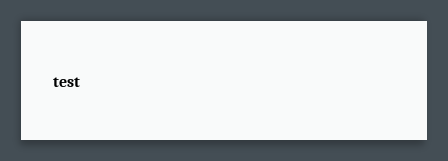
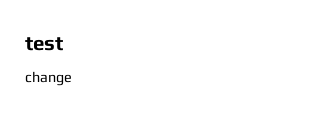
(80, 82) none -> [25,71,72,86] // change

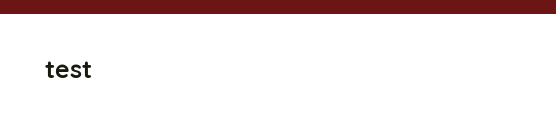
[25,71,72,86] // change -> (92, 69) none

